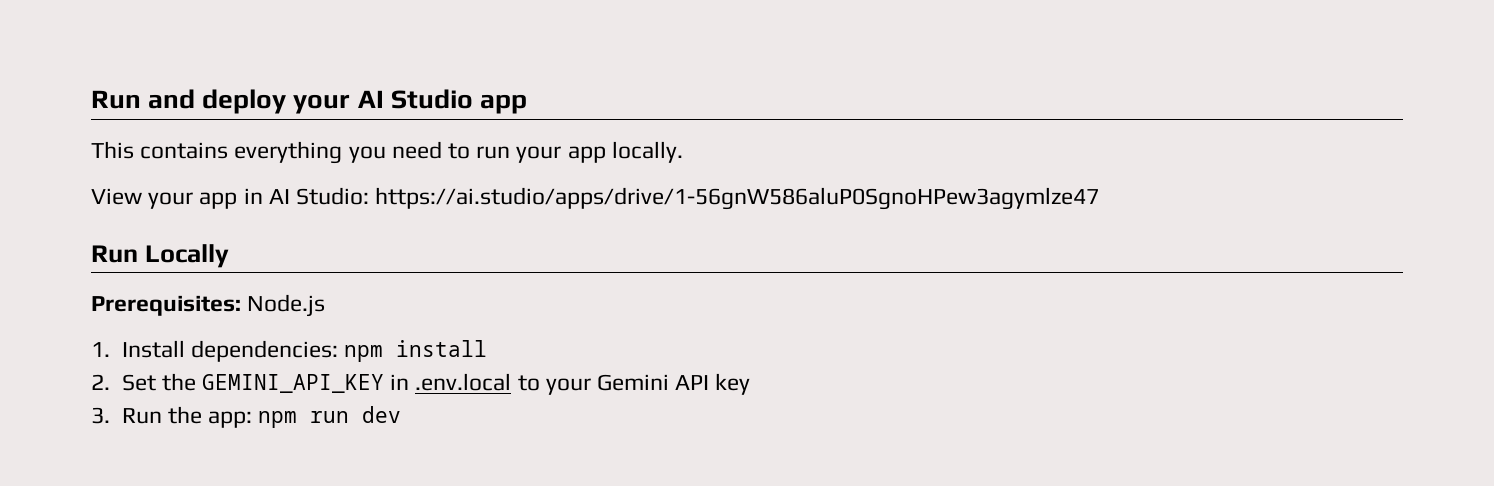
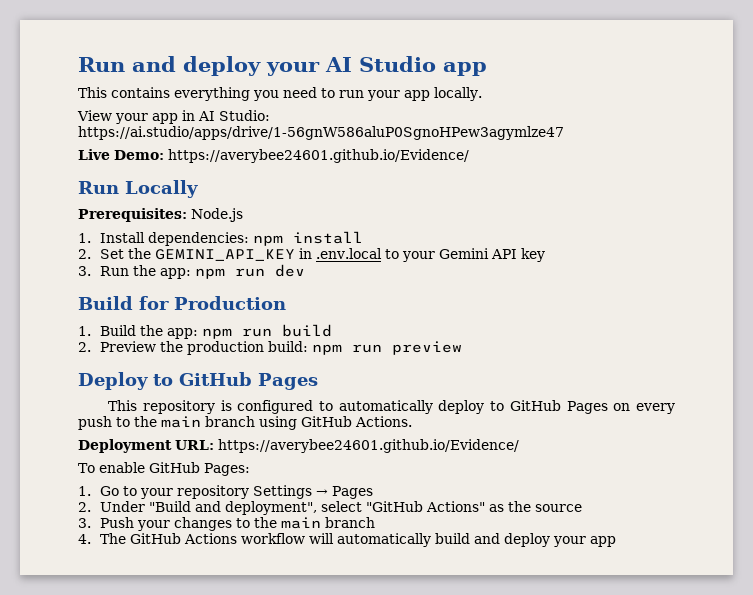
(1100, 198) none -> [78,149,469,163] // Live Demo: https://averybee24601.github.io/Evidence/
(402, 414) none -> [78,296,286,310] [78,324,332,339] [78,341,462,355] [78,372,318,390] [108,400,675,414] [78,416,412,430] [78,439,519,453] [78,462,250,476] [78,485,373,499] [78,501,582,515] [78,517,375,531] [78,533,616,547] // Build for Production // 1. Build the app: npm run build // 2. Preview the production build: npm run preview // Deploy to GitHub Pages // This repository is configured to automatically deploy to GitHub Pages on every push to the main branch using GitHub Actions. // Deployment URL: https://averybee24601.github.io/Evidence/ // To enable GitHub Pages: // 1. Go to your repository Settings → Pages // 2. Under "Build and deployment", select "GitHub Actions" as the source // 3. Push your changes to the main branch // 4. The GitHub Actions workflow will automatically build and deploy your app

